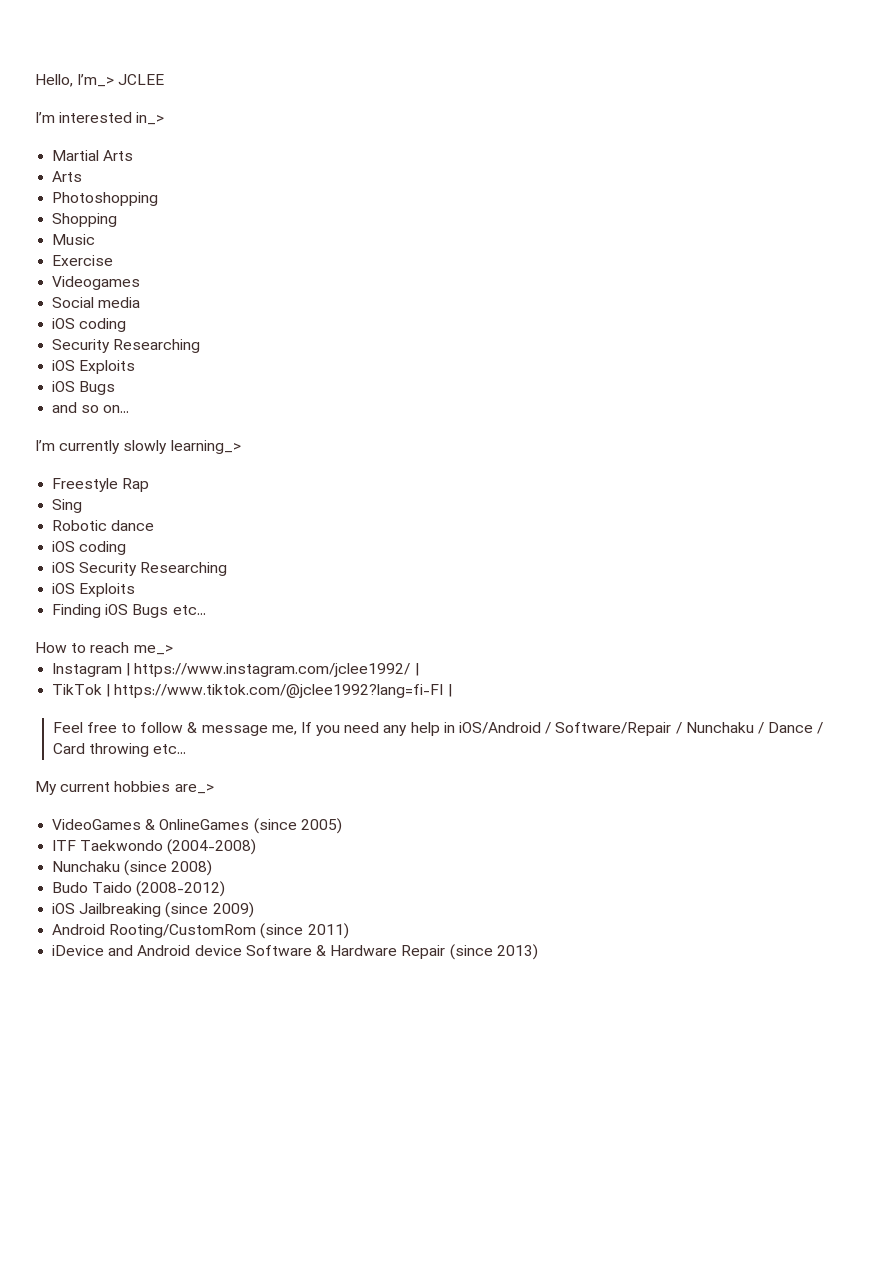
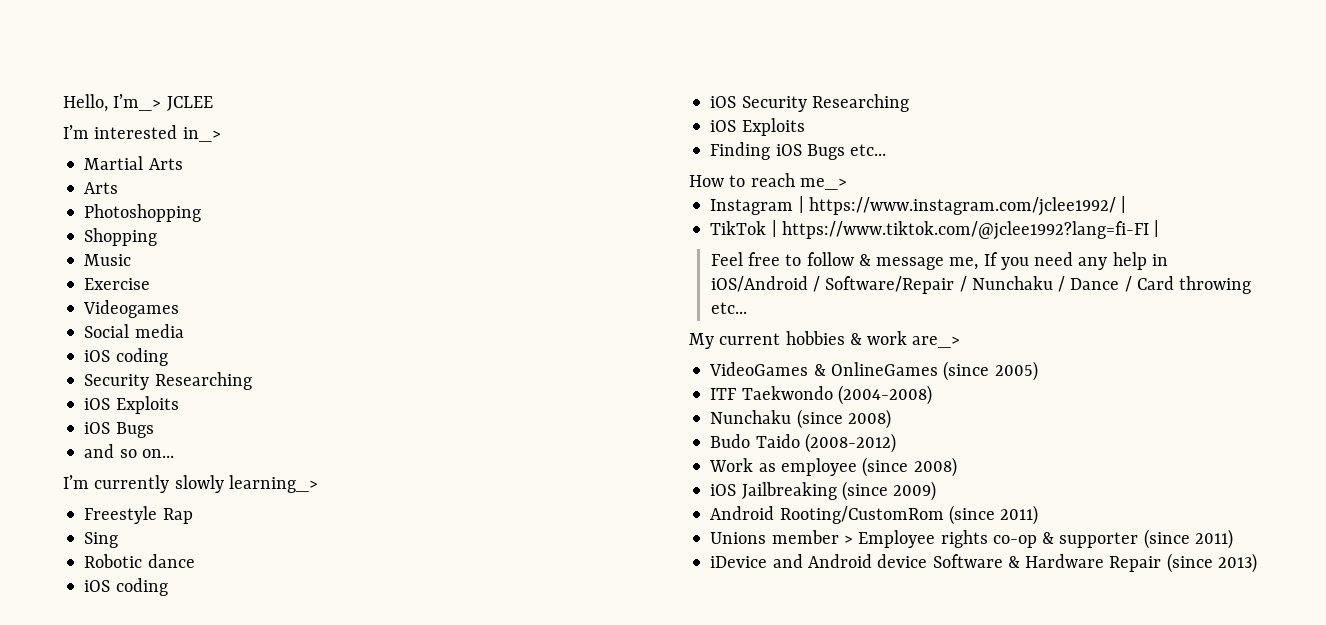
(171, 786) none -> [849,331,908,345] & work
(226, 889) none -> [709,457,957,477] // Work as employee (since 2008)
(349, 931) none -> [710,529,1233,549] // Unions member > Employee rights co-op & supporter (since 2011)

